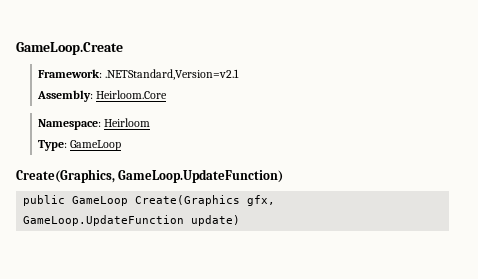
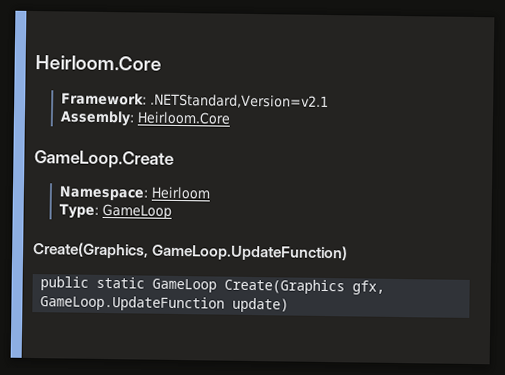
[16,42,123,55] GameLoop.Create -> [35,55,162,71] Heirloom.Core
(168, 94) none -> [34,150,174,169] // GameLoop.Create
(66, 200) none -> [96,276,146,289] static

